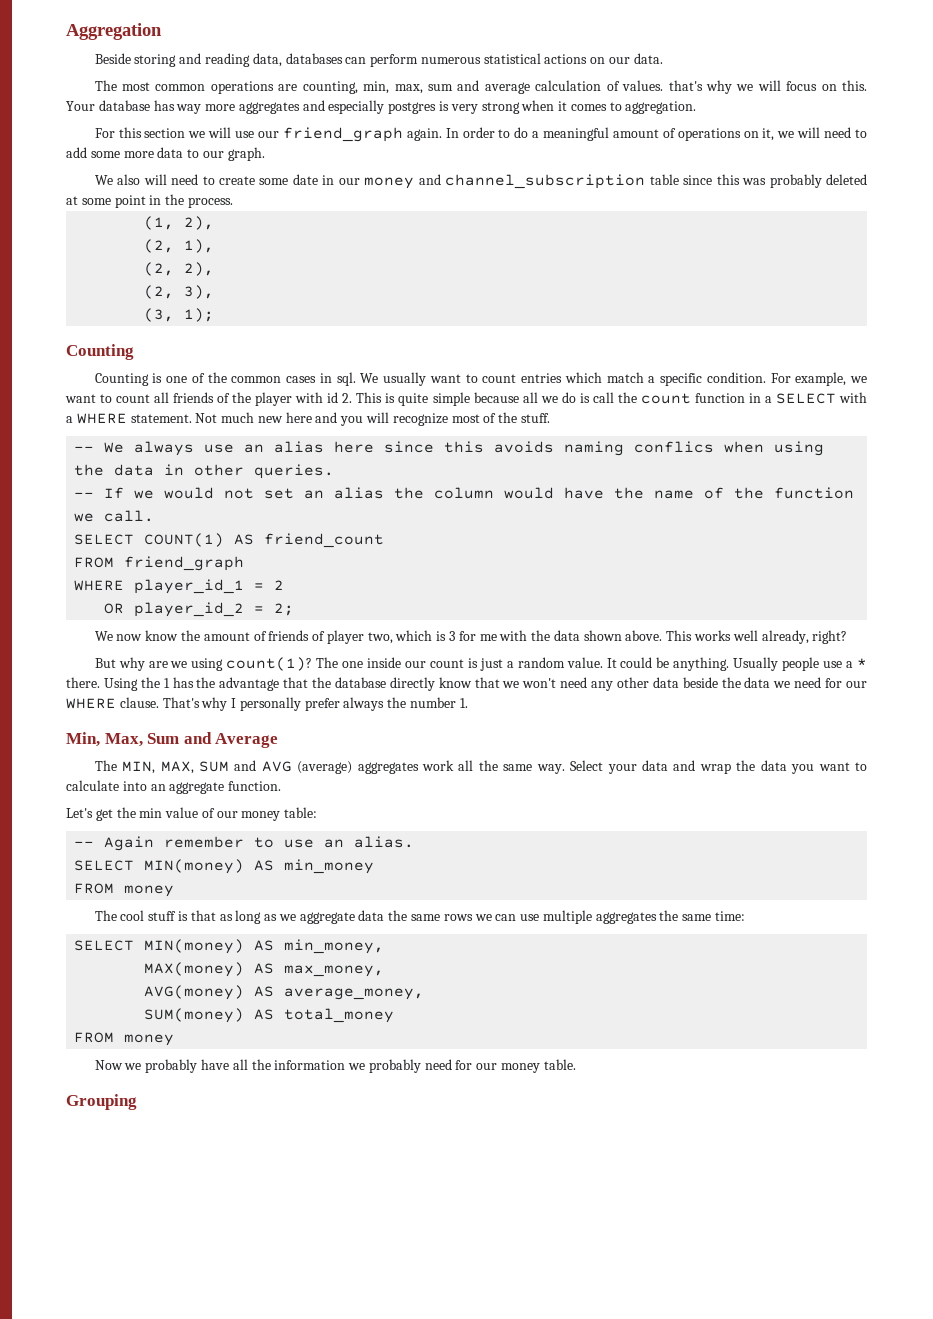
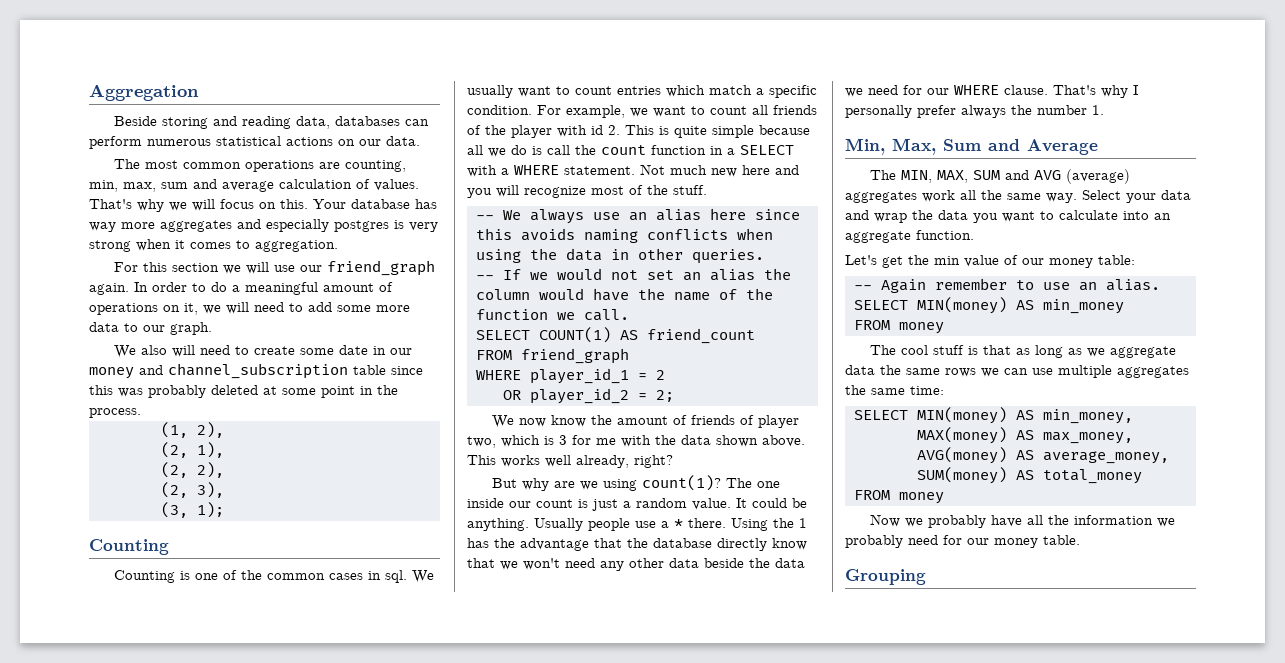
[668,80,703,91] that's -> [89,199,132,209] That's
[634,441,715,453] conflics -> [647,229,728,240] conflicts

